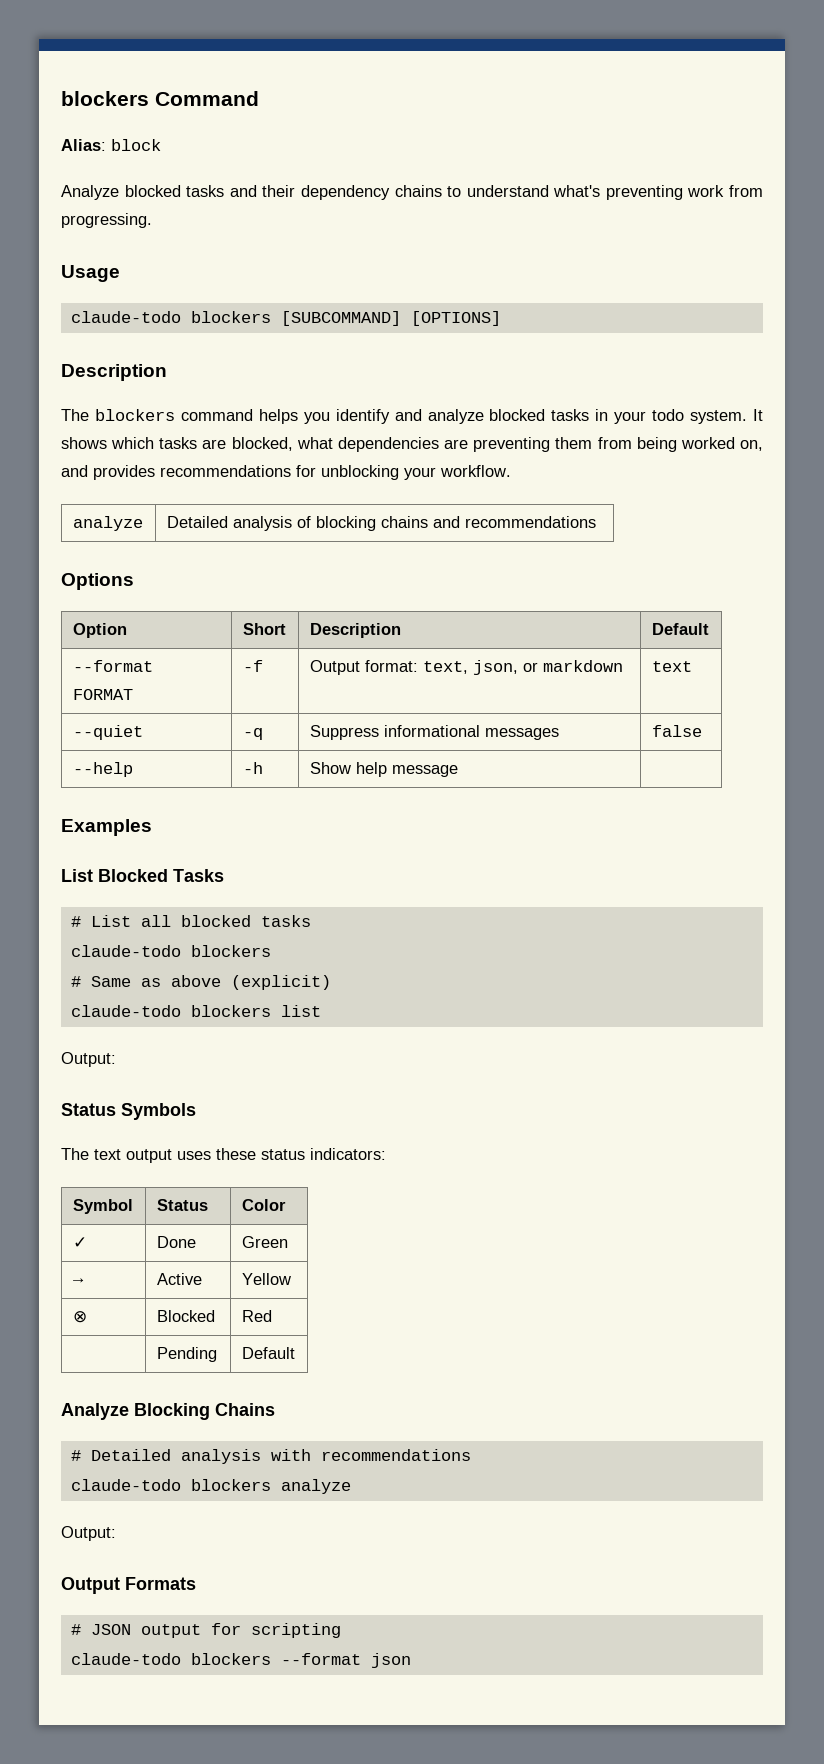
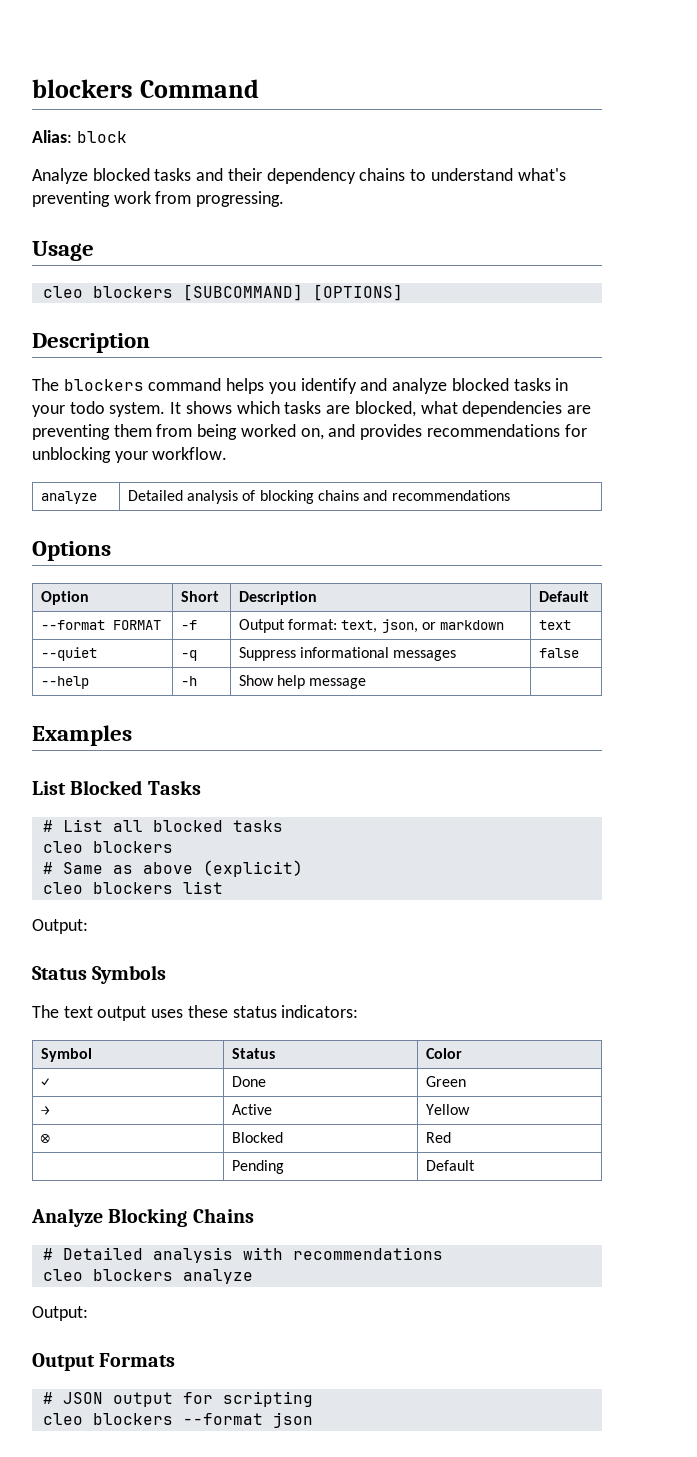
[70,311,181,323] claude-todo -> [42,286,83,298] cleo
[70,945,181,957] claude-todo -> [42,841,83,853] cleo
[70,1005,181,1017] claude-todo -> [42,882,83,894] cleo
[70,1479,181,1491] claude-todo -> [42,1269,83,1281] cleo
[70,1653,181,1665] claude-todo -> [42,1413,83,1425] cleo

